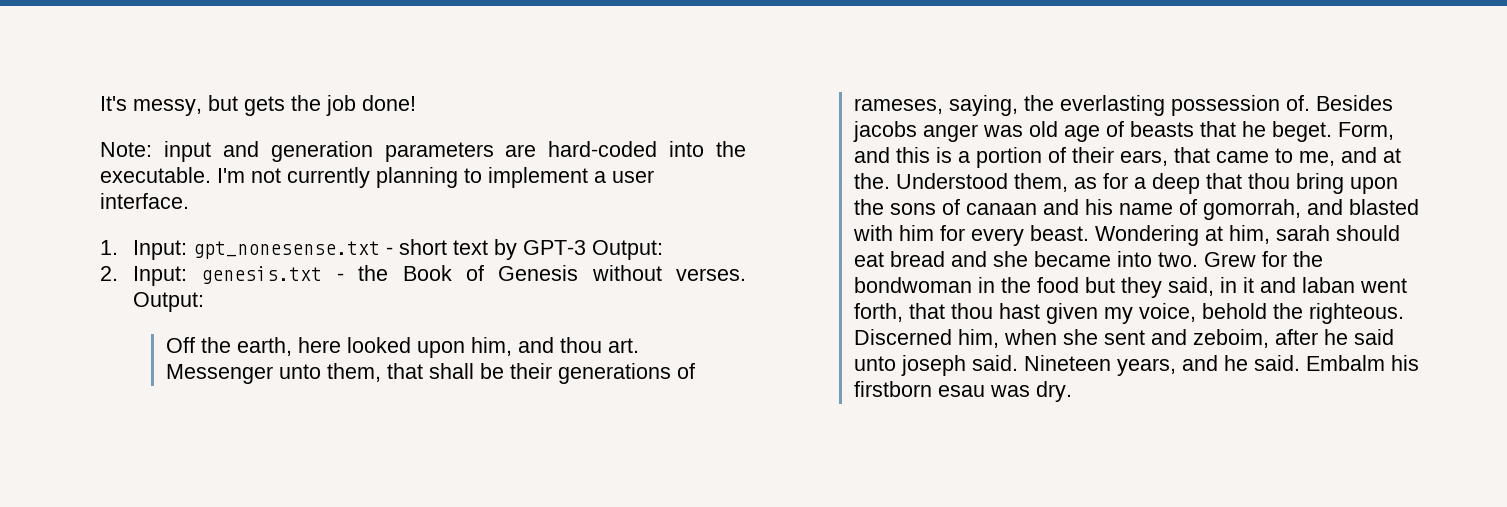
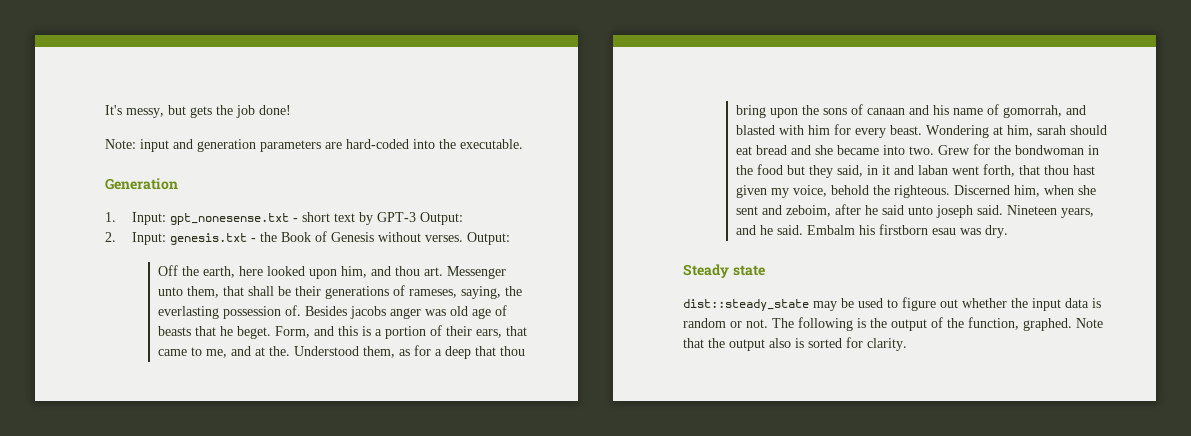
[217,167,654,188] [100,193,189,209] I'm not currently planning to implement a user interface. -> [105,178,178,190] // Generation
(1073, 391) none -> [683,264,765,278] [683,297,1101,311] [683,317,1103,331] [683,337,907,351] // Steady state // dist::steady_state may be used to figure out whether the input data is random or not. The following is the output of the function, graphed. Note that the output also is sorted for clarity.

